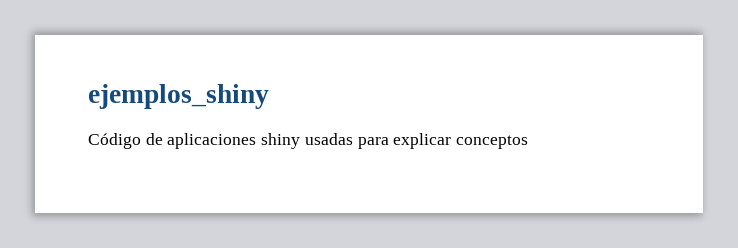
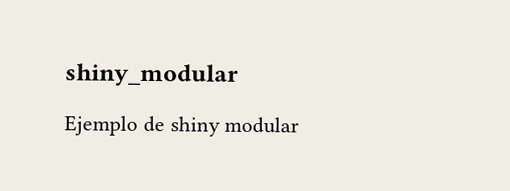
[88,84,269,109] [88,133,529,149] ejemplos_shiny // Código de aplicaciones shiny usadas para explicar conceptos -> [65,63,239,87] [64,115,300,137] shiny_modular // Ejemplo de shiny modular

